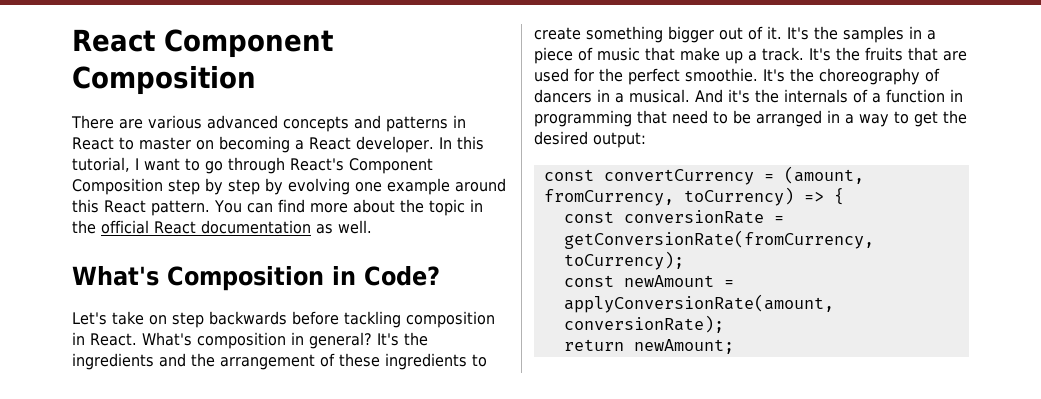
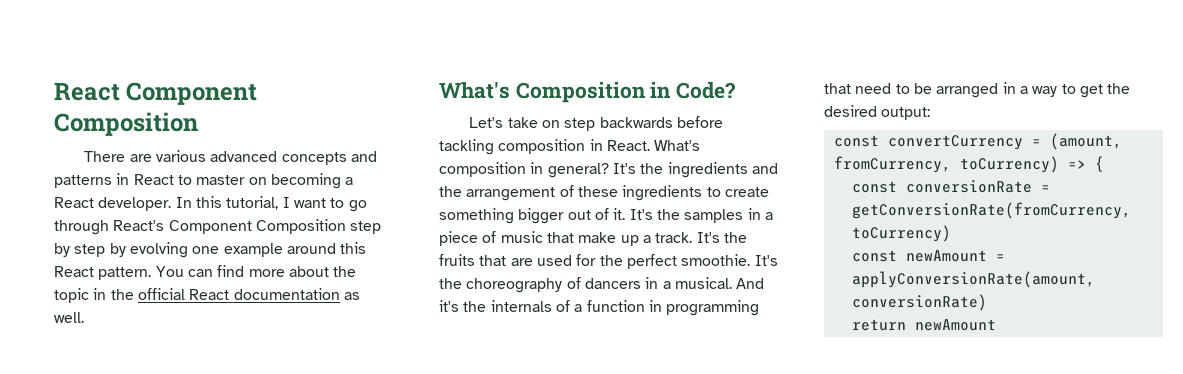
[563,251,684,270] toCurrency); -> [851,225,951,242] toCurrency)
[563,315,724,333] conversionRate); -> [851,294,987,311] conversionRate)
[633,339,734,354] newAmount; -> [914,319,996,331] newAmount

